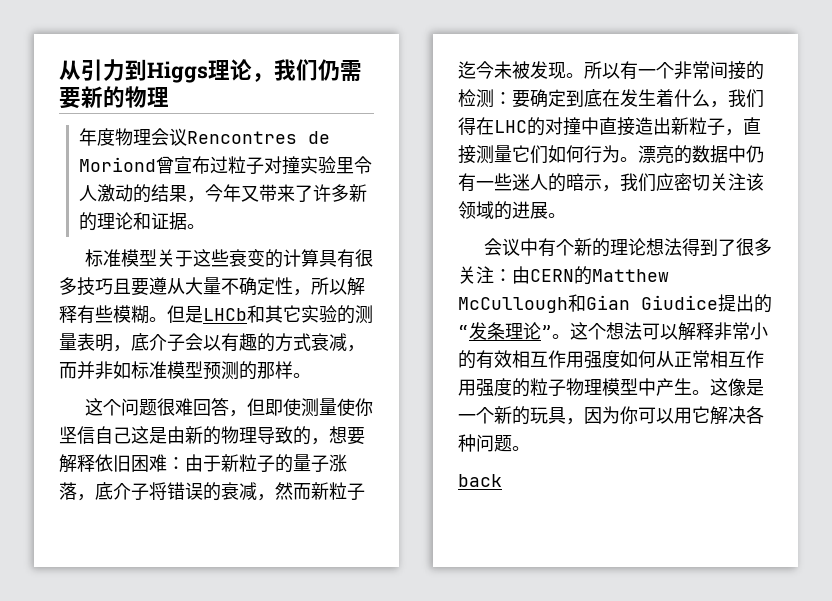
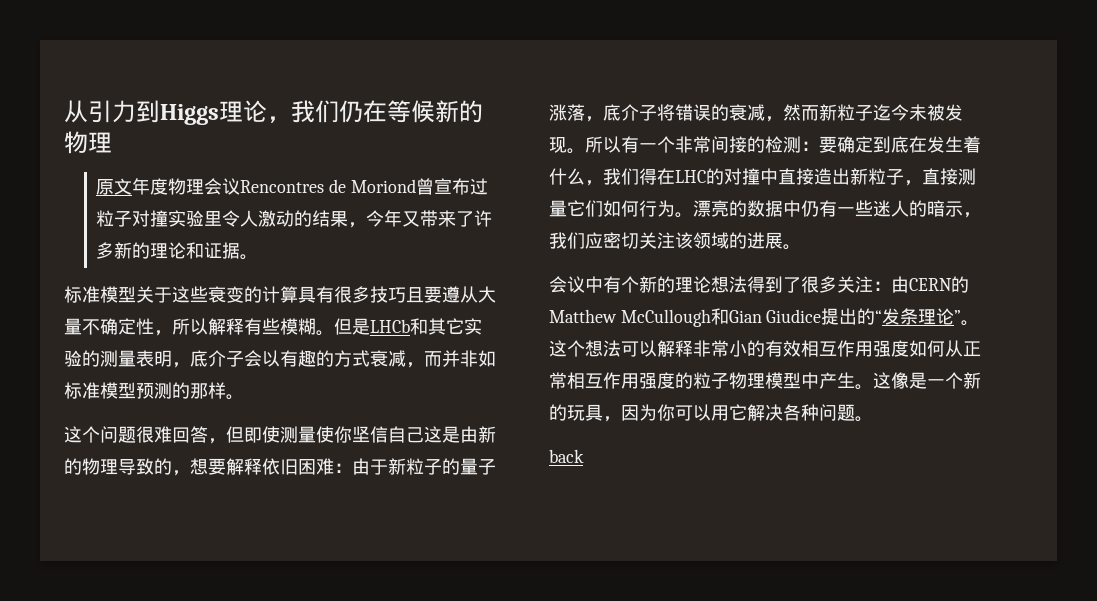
[340,60,362,82] [59,87,81,109] 需要 -> [363,100,435,123] 在等候
(169, 97) none -> [96,178,133,195] 原文

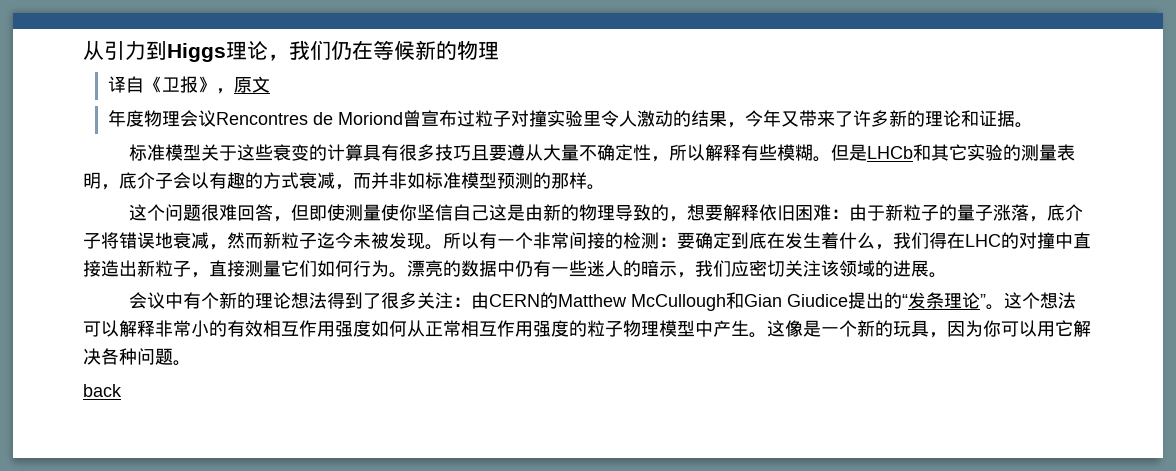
(112, 142) none -> [107,76,234,94] 译自《卫报》，
(133, 186) none -> (270, 84) //
[711,104,729,121] 的 -> [155,232,173,249] 地

